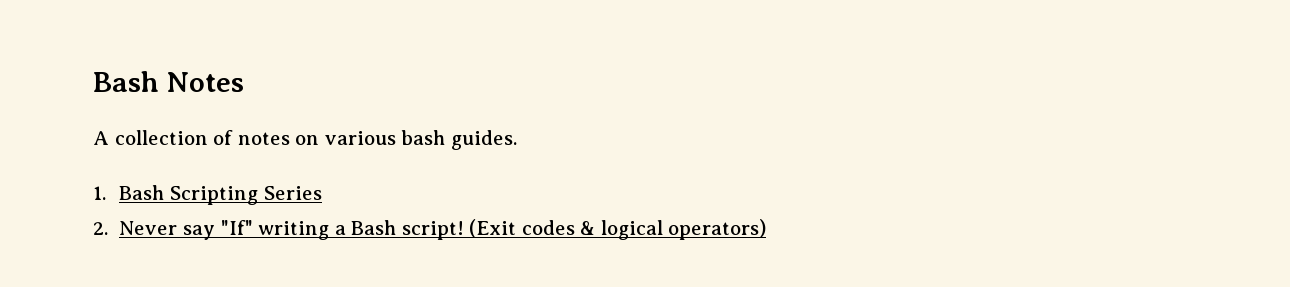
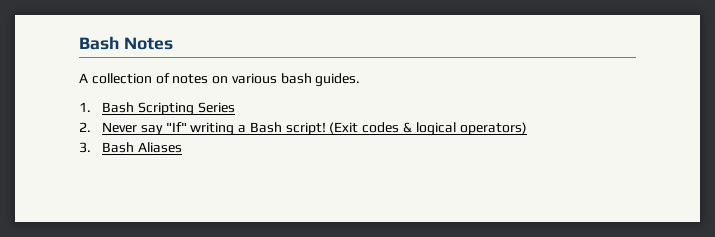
(767, 229) none -> [79,142,182,153] // 3. Bash Aliases

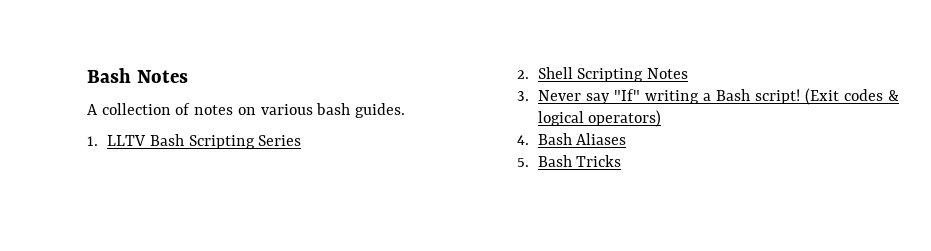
(91, 107) none -> [107,135,147,146] LLTV
(91, 127) none -> [537,67,689,82] [517,91,529,101] Shell Scripting Notes // 3.
[79,142,91,153] 3. -> [517,135,529,145] 4.
(182, 147) none -> [517,155,622,167] // 5. Bash Tricks

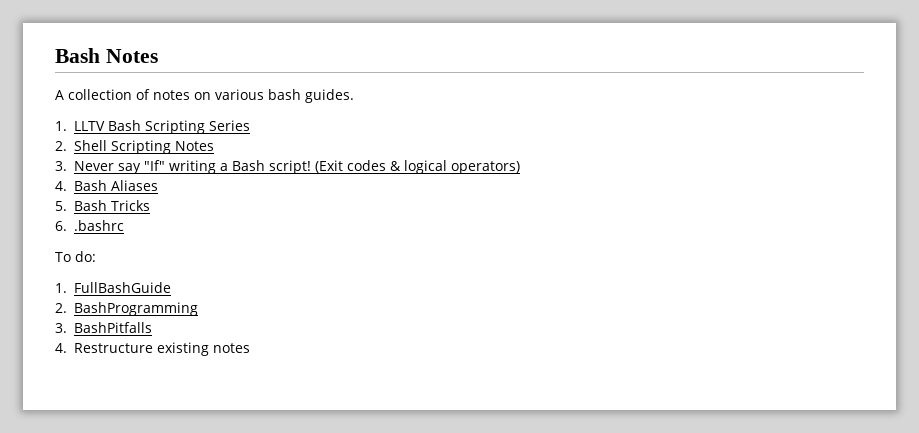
(622, 161) none -> [55,220,124,231] [55,251,96,262] [55,282,171,293] [55,302,198,316] [55,322,152,333] [55,342,250,356] // 6. .bashrc // To do: // 1. FullBashGuide // 2. BashProgramming // 3. BashPitfalls // 4. Restructure existing notes

